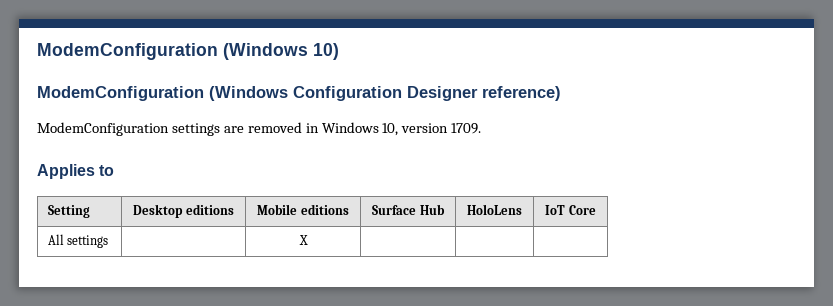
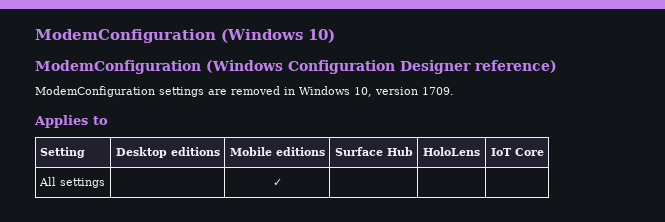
[298,235,308,245] X -> [272,179,282,186] ✓

